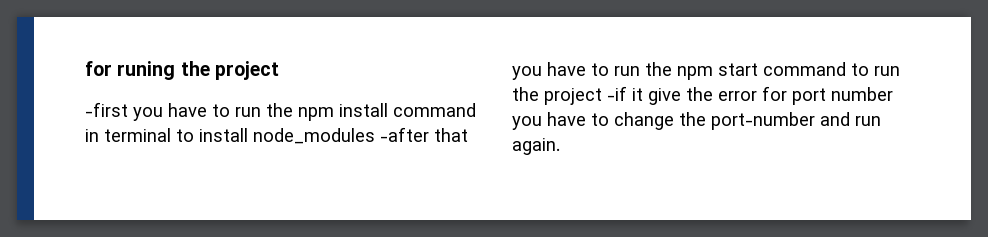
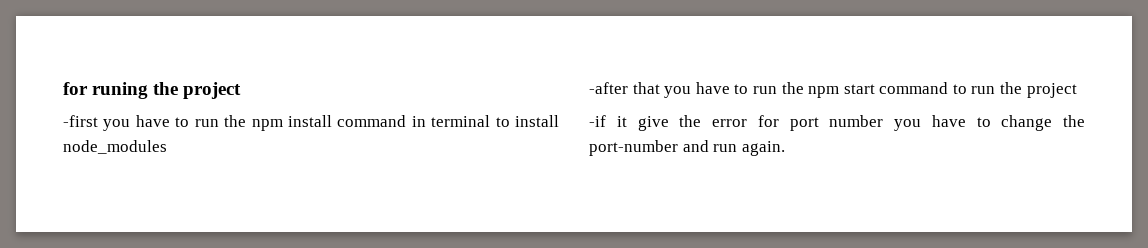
(375, 136) none -> (167, 147) //
(602, 96) none -> (1077, 90) //

